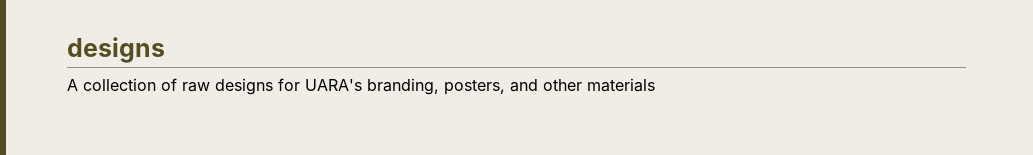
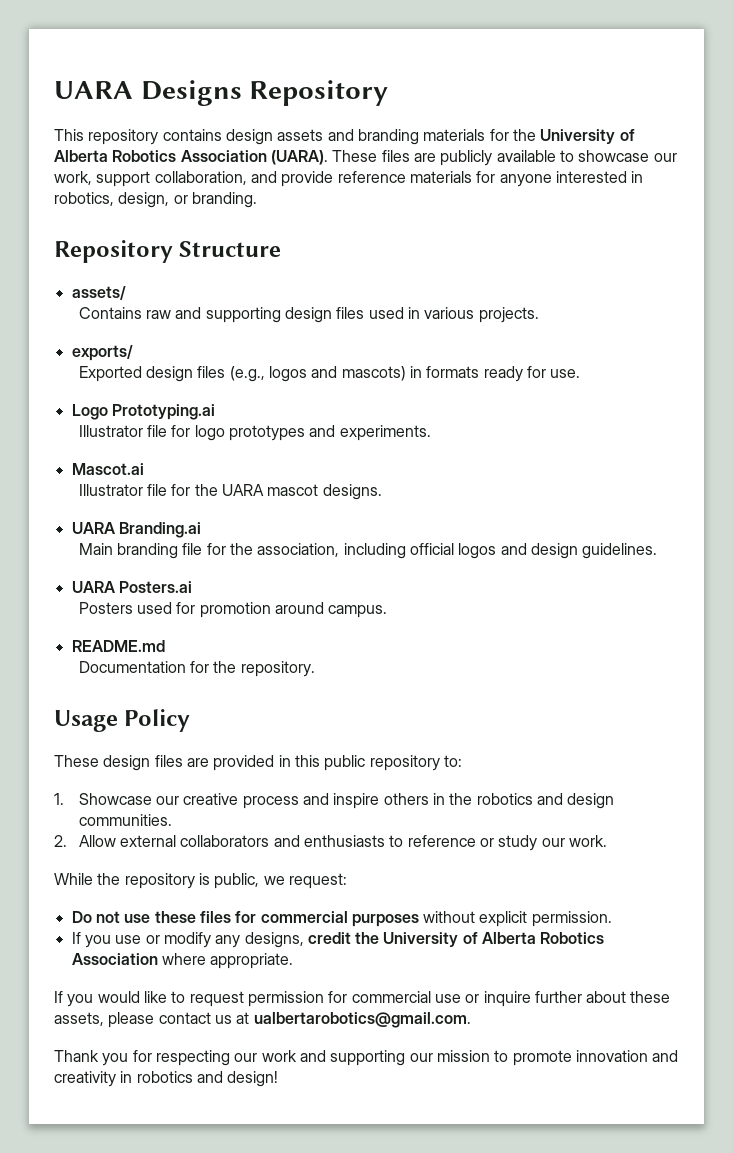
[67,37,165,63] [67,78,655,95] designs // A collection of raw designs for UARA's branding, posters, and other materials -> [54,80,389,106] [54,129,635,145] [54,150,677,166] [54,171,644,187] [54,192,257,208] [54,240,282,263] [71,286,126,300] [78,307,539,323] [71,345,133,361] [78,366,581,382] [71,404,215,420] [78,425,431,441] [71,463,144,475] [78,484,382,500] [71,522,201,538] [78,543,658,559] [71,581,192,593] [78,602,388,618] [71,640,165,652] [78,661,315,677] [54,709,191,732] [54,755,462,771] [54,793,615,809] [78,814,172,826] [54,835,608,851] [54,873,347,889] [71,911,612,927] [71,932,605,948] [71,953,294,969] [54,991,671,1007] [54,1012,471,1028] [54,1050,679,1066] [54,1071,279,1087] UARA Designs Repository // This repository contains design assets and branding materials for the University of Alberta Robotics Association (UARA). These files are publicly available to showcase our work, support collaboration, and provide reference materials for anyone interested in robotics, design, or branding. // Repository Structure // assets/ // Contains raw and supporting design files used in various projects. // exports/ // Exported design files (e.g., logos and mascots) in formats ready for use. // Logo Prototyping.ai // Illustrator file for logo prototypes and experiments. // Mascot.ai // Illustrator file for the UARA mascot designs. // UARA Branding.ai // Main branding file for the association, including official logos and design guidelines. // UARA Posters.ai // Posters used for promotion around campus. // README.md // Documentation for the repository. // Usage Policy // These design files are provided in this public repository to: // 1. Showcase our creative process and inspire others in the robotics and design communities. // 2. Allow external collaborators and enthusiasts to reference or study our work. // While the repository is public, we request: // Do not use these files for commercial purposes without explicit permission. // If you use or modify any designs, credit the University of Alberta Robotics Association where appropriate. // If you would like to request permission for commercial use or inquire further about these assets, please contact us at ualbertarobotics@gmail.com. // Thank you for respecting our work and supporting our mission to promote innovation and creativity in robotics and design!

